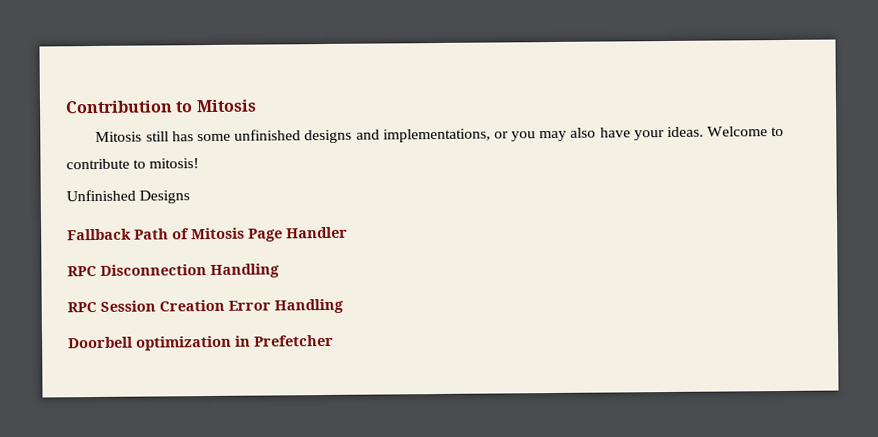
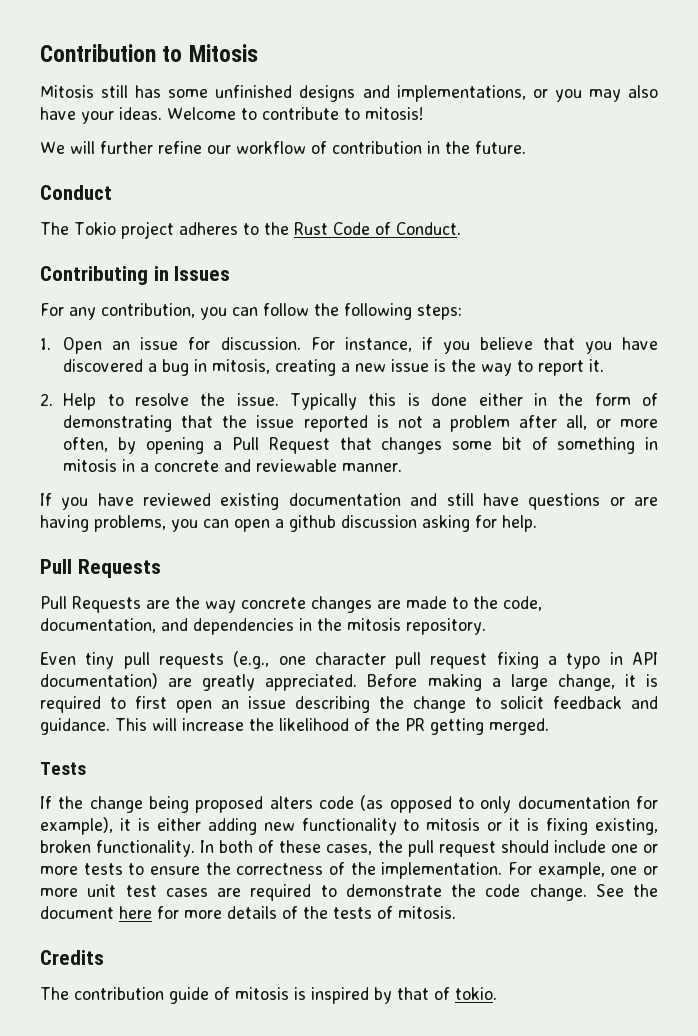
[66,189,191,204] [67,226,348,242] [67,263,280,278] [67,298,344,314] [68,334,334,351] Unfinished Designs // Fallback Path of Mitosis Page Handler // RPC Disconnection Handling // RPC Session Creation Error Handling // Doorbell optimization in Prefetcher -> [40,141,526,154] [40,185,112,200] [40,221,461,239] [40,266,231,285] [40,303,462,320] [40,337,658,354] [63,359,605,376] [40,393,658,410] [63,415,658,432] [63,437,659,454] [63,459,403,472] [40,493,658,510] [40,515,537,532] [40,559,161,578] [40,596,542,613] [40,618,486,635] [40,651,658,669] [40,673,659,691] [40,696,658,713] [40,718,549,735] [40,762,86,775] [40,795,658,813] [40,817,658,835] [40,840,659,857] [40,862,658,879] [40,884,658,901] [40,906,456,919] [40,950,104,965] [40,987,497,1004] We will further refine our workflow of contribution in the future. // Conduct // The Tokio project adheres to the Rust Code of Conduct. // Contributing in Issues // For any contribution, you can follow the following steps: // 1. Open an issue for discussion. For instance, if you believe that you have discovered a bug in mitosis, creating a new issue is the way to report it. // 2. Help to resolve the issue. Typically this is done either in the form of demonstrating that the issue reported is not a problem after all, or more often, by opening a Pull Request that changes some bit of something in mitosis in a concrete and reviewable manner. // If you have reviewed existing documentation and still have questions or are having problems, you can open a github discussion asking for help. // Pull Requests // Pull Requests are the way concrete changes are made to the code, documentation, and dependencies in the mitosis repository. // Even tiny pull requests (e.g., one character pull request fixing a typo in API documentation) are greatly appreciated. Before making a large change, it is required to first open an issue describing the change to solicit feedback and guidance. This will increase the likelihood of the PR getting merged. // Tests // If the change being proposed alters code (as opposed to only documentation for example), it is either adding new functionality to mitosis or it is fixing existing, broken functionality. In both of these cases, the pull request should include one or more tests to ensure the correctness of the implementation. For example, one or more unit test cases are required to demonstrate the code change. See the document here for more details of the tests of mitosis. // Credits // The contribution guide of mitosis is inspired by that of tokio.

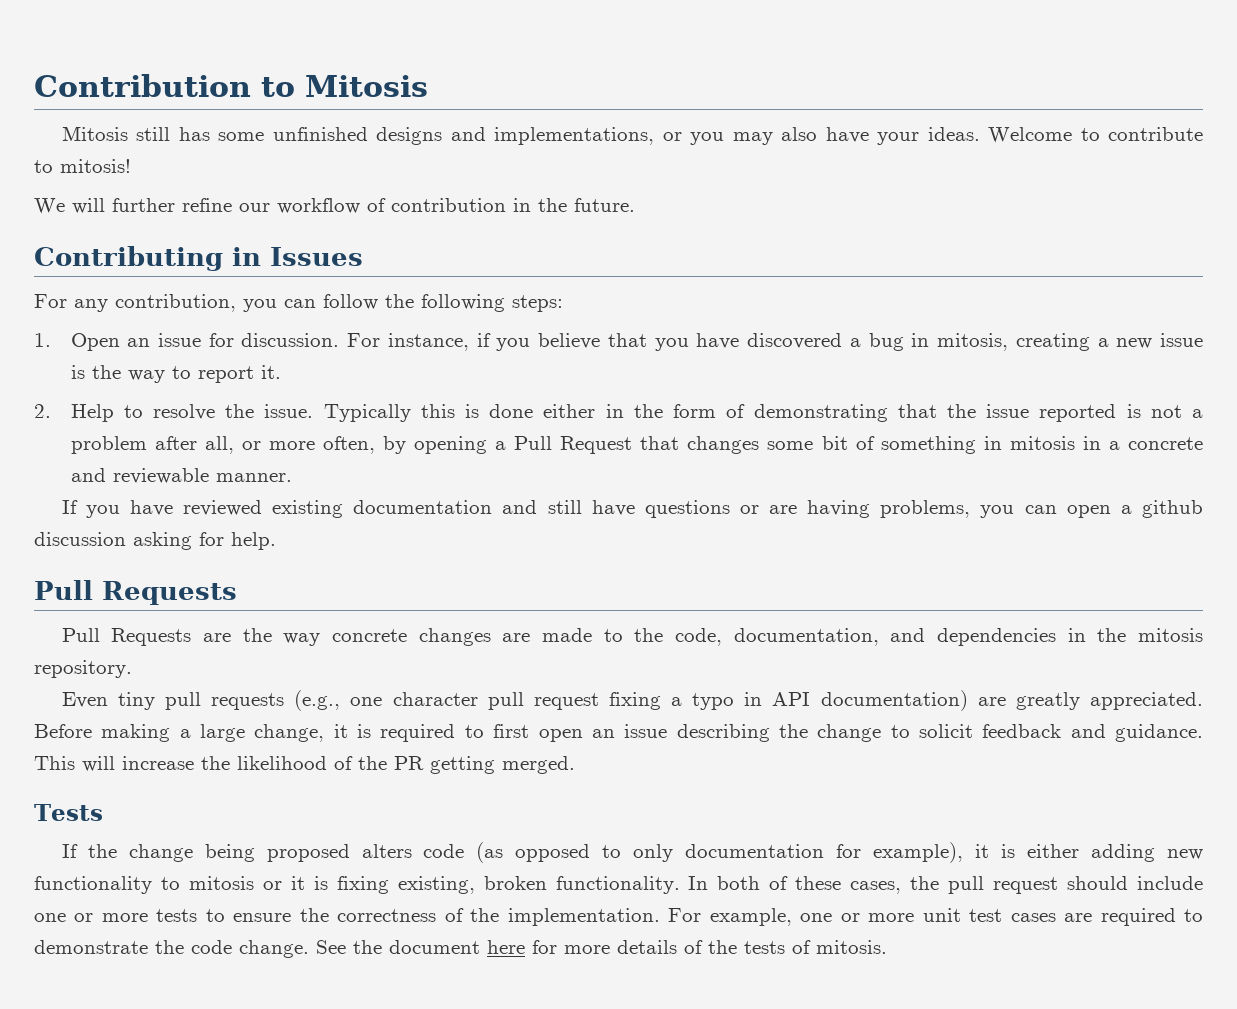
[40,185,112,200] [40,221,461,239] // Conduct // The Tokio project adheres to the Rust Code of Conduct. -> (635, 205) none
[40,950,104,965] [40,987,497,1004] // Credits // The contribution guide of mitosis is inspired by that of tokio. -> (887, 947) none

